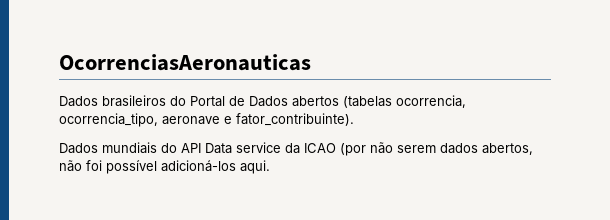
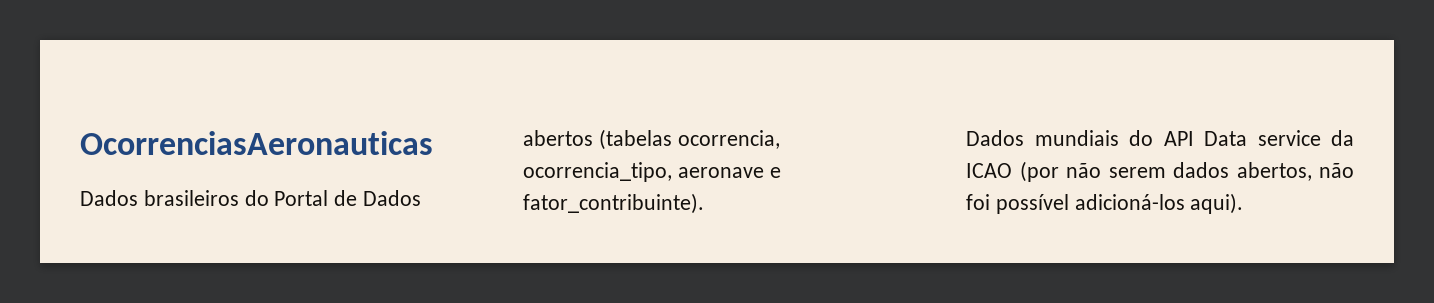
[240,160,270,174] aqui. -> [1190,193,1244,214] aqui).

